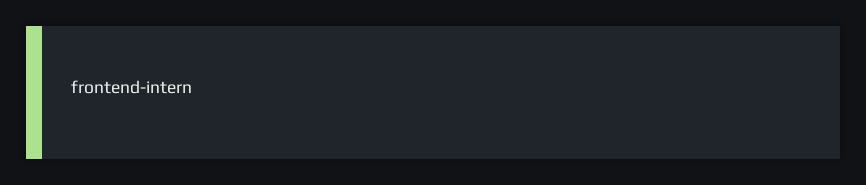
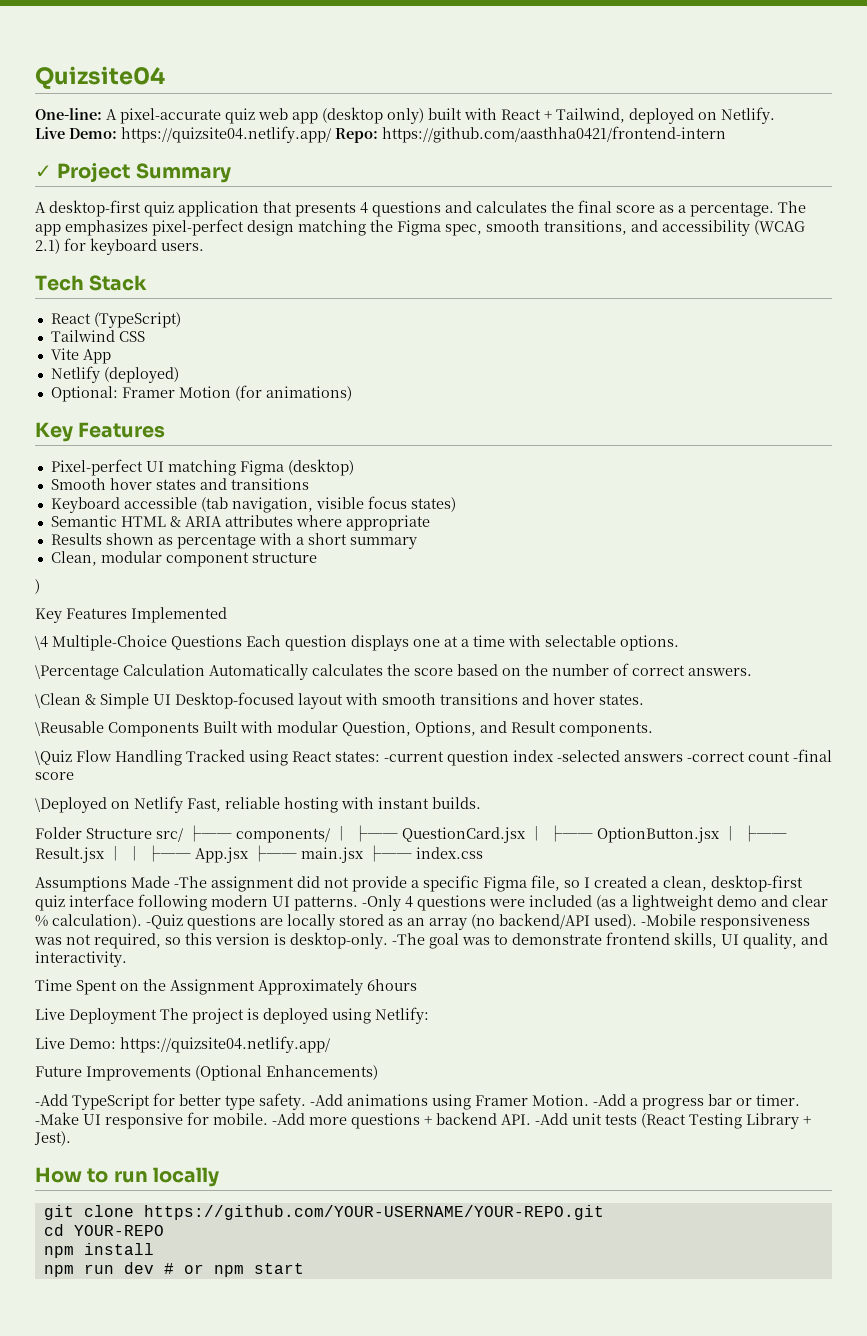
[71,80,192,94] frontend-intern -> [35,66,165,89] [35,107,775,124] [35,126,726,143] [35,162,231,183] [35,200,806,217] [35,219,805,236] [35,238,204,255] [35,275,148,291] [50,312,181,328] [50,330,145,342] [50,348,111,364] [50,366,179,383] [50,385,352,402] [35,422,166,442] [50,459,354,476] [50,478,309,490] [50,496,456,513] [50,515,430,531] [50,533,417,549] [50,551,317,567] [35,579,40,594] [35,607,227,623] [35,635,679,651] [35,663,752,680] [35,692,644,709] [35,721,653,737] [35,749,832,766] [35,772,74,780] [35,796,481,813] [35,825,787,843] [35,845,483,863] [35,875,803,892] [35,894,828,911] [35,913,810,930] [34,932,828,949] [35,951,127,967] [35,979,417,995] [35,1007,429,1024] [35,1036,330,1053] [35,1065,378,1081] [35,1093,800,1110] [35,1112,811,1129] [34,1131,71,1146] [35,1167,219,1187] [43,1205,604,1220] [43,1224,164,1236] [43,1243,154,1258] [43,1262,304,1277] Quizsite04 // One-line: A pixel-accurate quiz web app (desktop only) built with React + Tailwind, deployed on Netlify. // Live Demo: https://quizsite04.netlify.app/ Repo: https://github.com/aasthha0421/frontend-intern // ✓ Project Summary // A desktop-first quiz application that presents 4 questions and calculates the final score as a percentage. The app emphasizes pixel-perfect design matching the Figma spec, smooth transitions, and accessibility (WCAG 2.1) for keyboard users. // Tech Stack // React (TypeScript) // Tailwind CSS // Vite App // Netlify (deployed) // Optional: Framer Motion (for animations) // Key Features // Pixel-perfect UI matching Figma (desktop) // Smooth hover states and transitions // Keyboard accessible (tab navigation, visible focus states) // Semantic HTML & ARIA attributes where appropriate // Results shown as percentage with a short summary // Clean, modular component structure // ) // Key Features Implemented // \4 Multiple-Choice Questions Each question displays one at a time with selectable options. // \Percentage Calculation Automatically calculates the score based on the number of correct answers. // \Clean & Simple UI Desktop-focused layout with smooth transitions and hover states. // \Reusable Components Built with modular Question, Options, and Result components. // \Quiz Flow Handling Tracked using React states: -current question index -selected answers -correct count -final score // \Deployed on Netlify Fast, reliable hosting with instant builds. // Folder Structure src/ ├── components/ │ ├── QuestionCard.jsx │ ├── OptionButton.jsx │ ├── Result.jsx │ │ ├── App.jsx ├── main.jsx ├── index.css // Assumptions Made -The assignment did not provide a specific Figma file, so I created a clean, desktop-first quiz interface following modern UI patterns. -Only 4 questions were included (as a lightweight demo and clear % calculation). -Quiz questions are locally stored as an array (no backend/API used). -Mobile responsiveness was not required, so this version is desktop-only. -The goal was to demonstrate frontend skills, UI quality, and interactivity. // Time Spent on the Assignment Approximately 6hours // Live Deployment The project is deployed using Netlify: // Live Demo: https://quizsite04.netlify.app/ // Future Improvements (Optional Enhancements) // -Add TypeScript for better type safety. -Add animations using Framer Motion. -Add a progress bar or timer. -Make UI responsive for mobile. -Add more questions + backend API. -Add unit tests (React Testing Library + Jest). // How to run locally // git clone https://github.com/YOUR-USERNAME/YOUR-REPO.git // cd YOUR-REPO // npm install // npm run dev # or npm start

